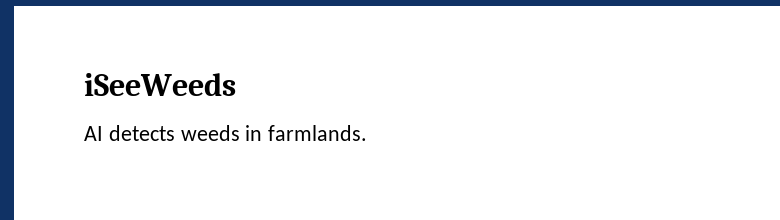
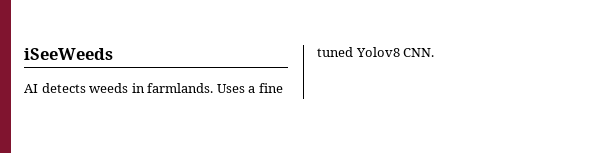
(368, 133) none -> [216,83,283,93] [317,47,435,57] Uses a fine tuned Yolov8 CNN.

